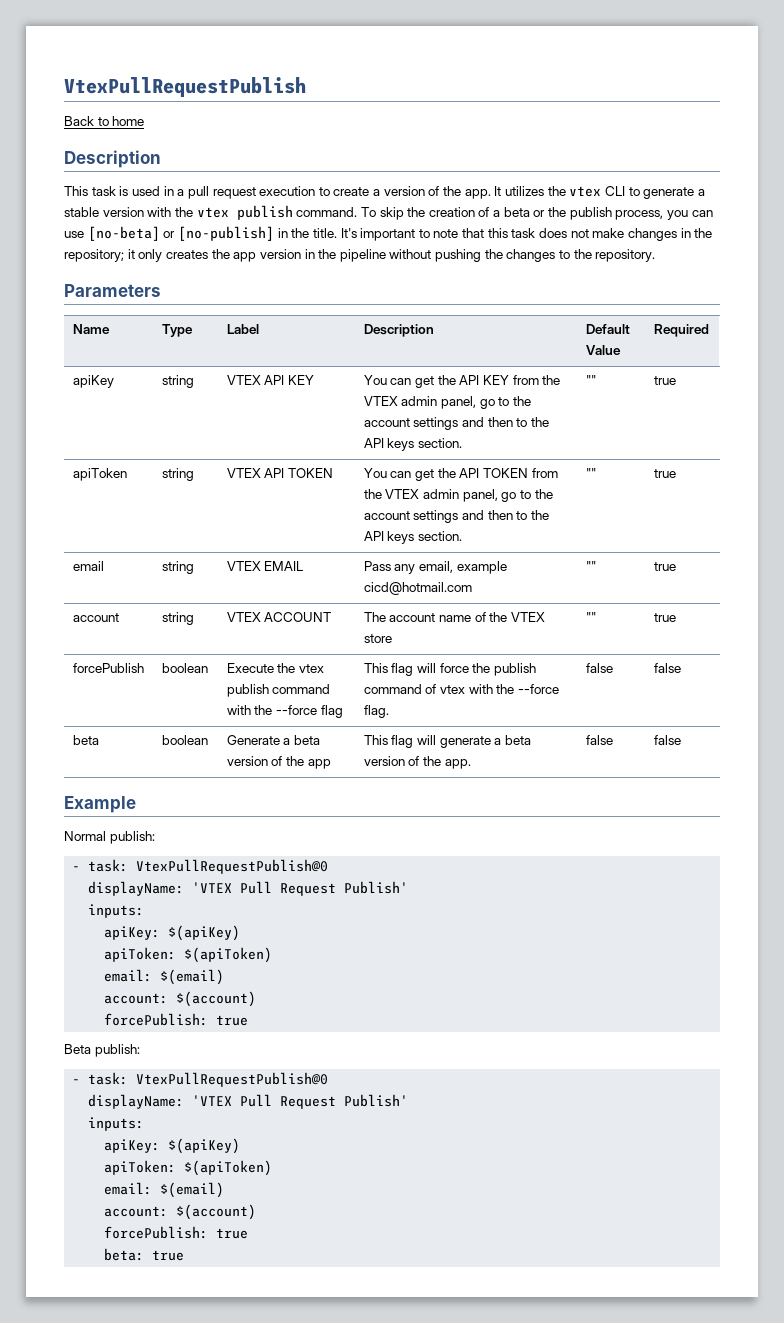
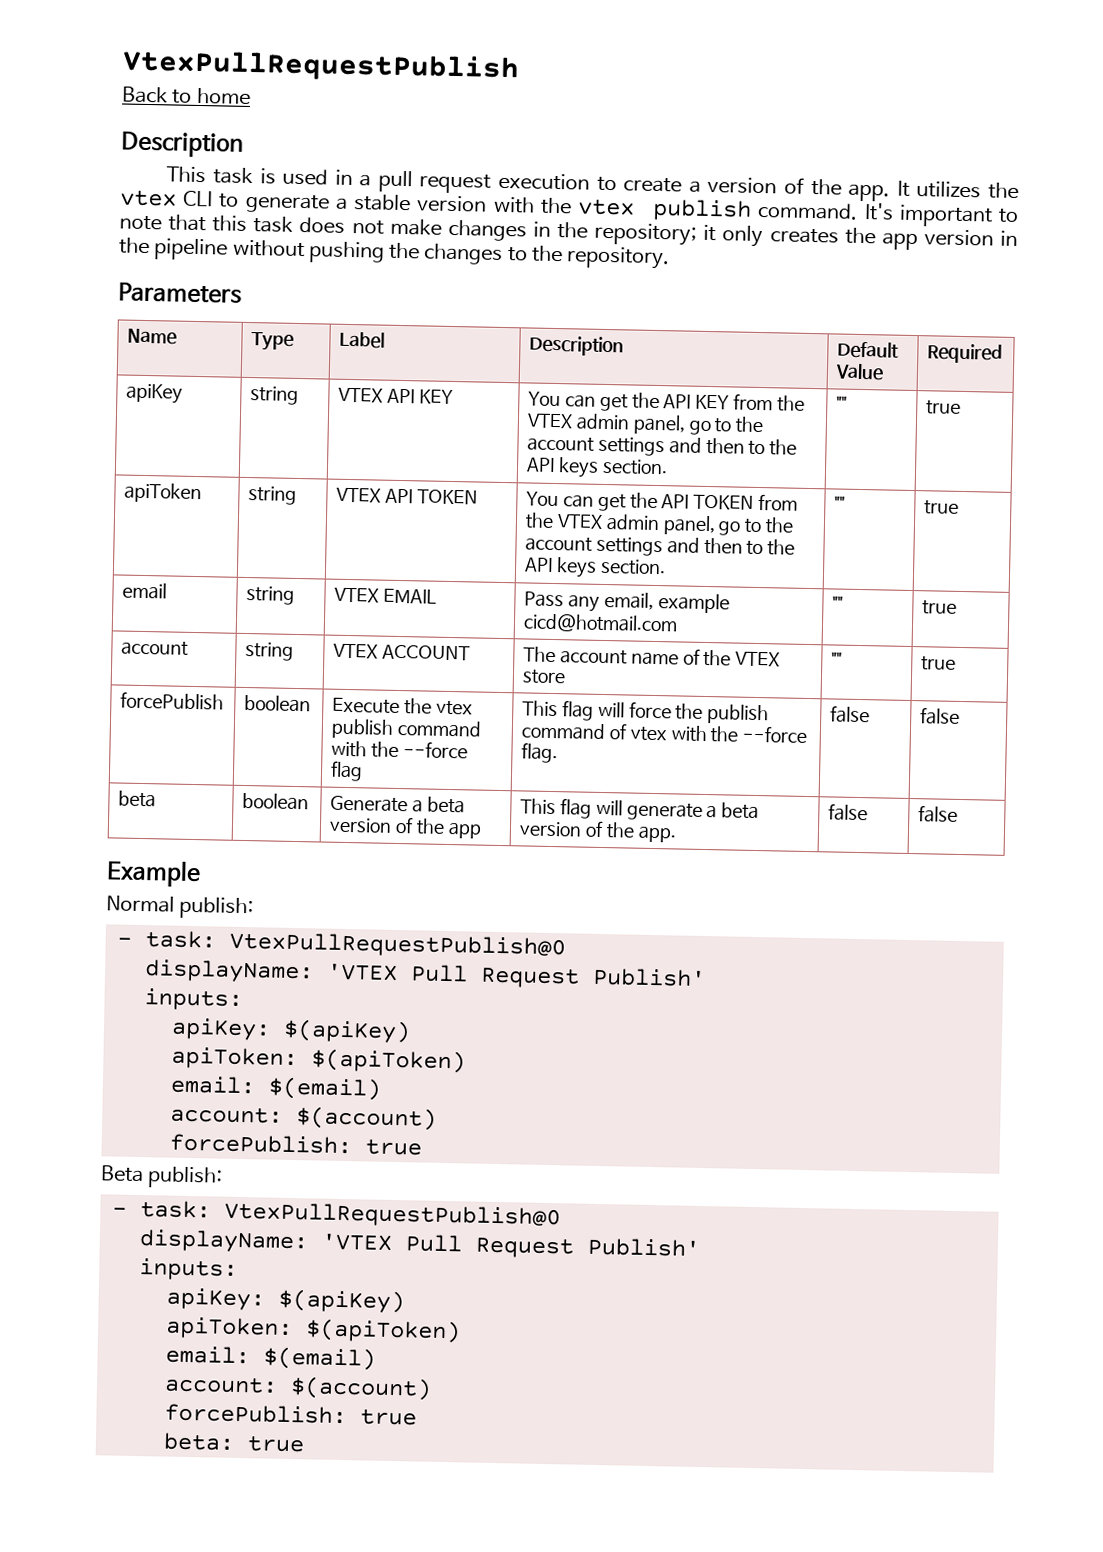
[360,207,713,220] [64,226,337,241] To skip the creation of a beta or the publish process, you can use [no-beta] or [no-publish] in the title. -> (859, 210) none

